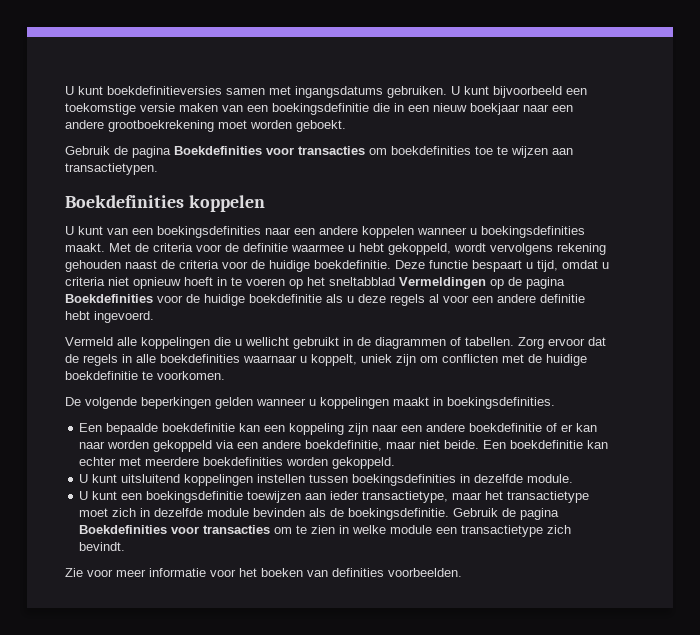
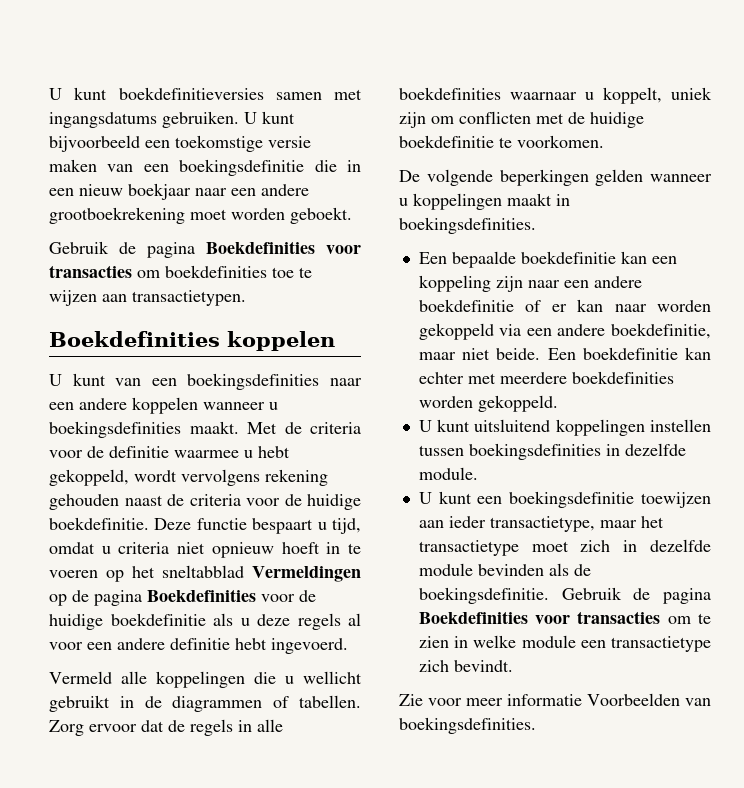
[210,568,462,577] voor het boeken van definities voorbeelden. -> [587,693,711,706] [399,717,536,734] Voorbeelden van boekingsdefinities.

